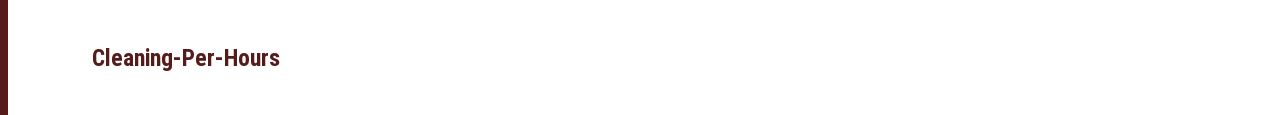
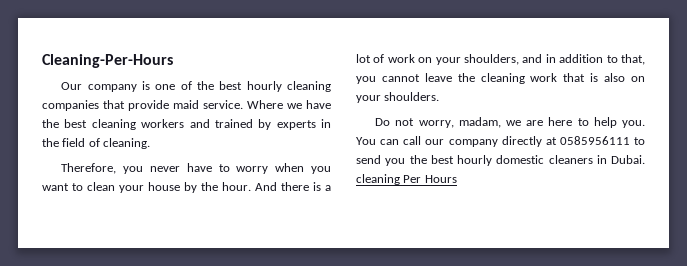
(280, 59) none -> [61,81,332,92] [42,100,331,111] [42,119,331,130] [42,138,151,149] [61,163,331,174] [42,182,331,193] [356,54,645,65] [356,73,645,84] [356,92,440,103] [375,117,645,128] [356,136,645,147] [356,155,645,166] [356,174,457,185] // Our company is one of the best hourly cleaning companies that provide maid service. Where we have the best cleaning workers and trained by experts in the field of cleaning. // Therefore, you never have to worry when you want to clean your house by the hour. And there is a lot of work on your shoulders, and in addition to that, you cannot leave the cleaning work that is also on your shoulders. // Do not worry, madam, we are here to help you. You can call our company directly at 0585956111 to send you the best hourly domestic cleaners in Dubai. cleaning Per Hours

